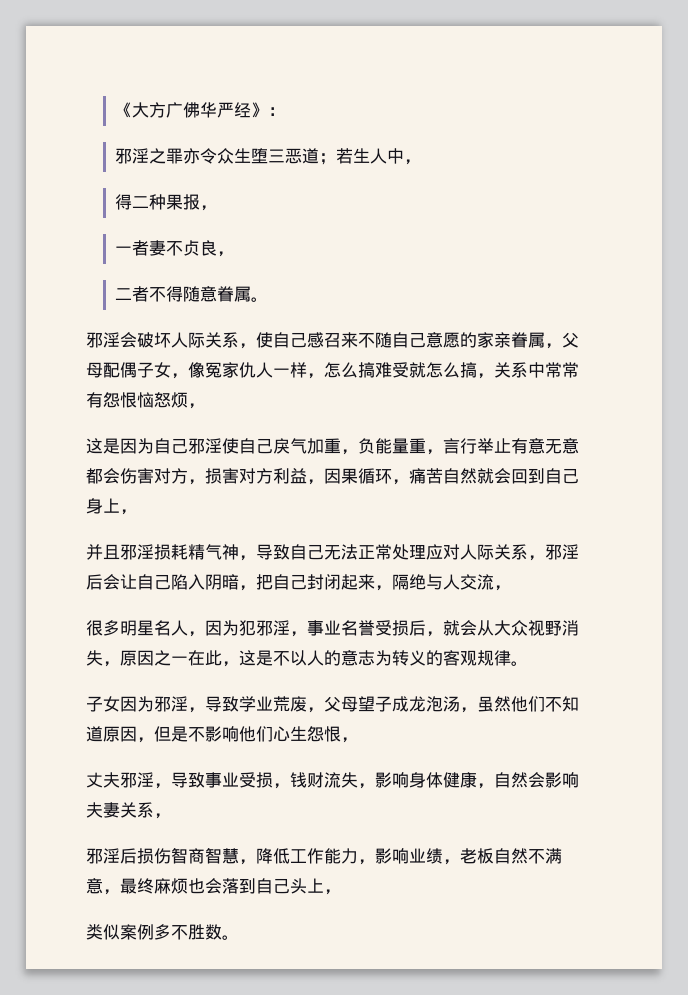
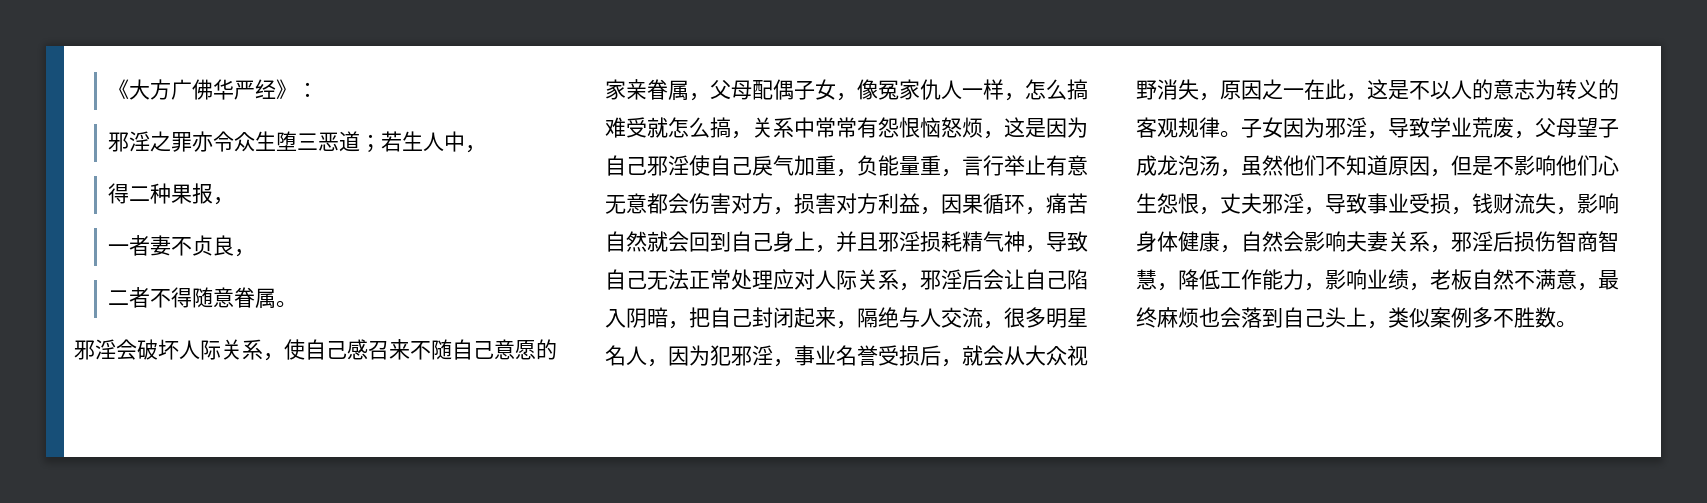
(205, 406) // -> (1004, 135) none
(137, 512) // -> (836, 249) none
(511, 588) // -> (1004, 325) none
(528, 663) // -> (1241, 134) none
(358, 740) // -> (1220, 211) none
(171, 816) // -> (1451, 249) none
(341, 892) // -> (1388, 325) none

